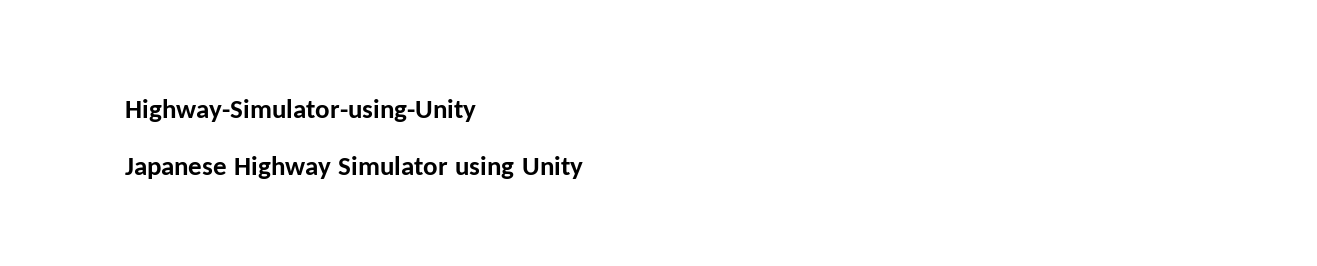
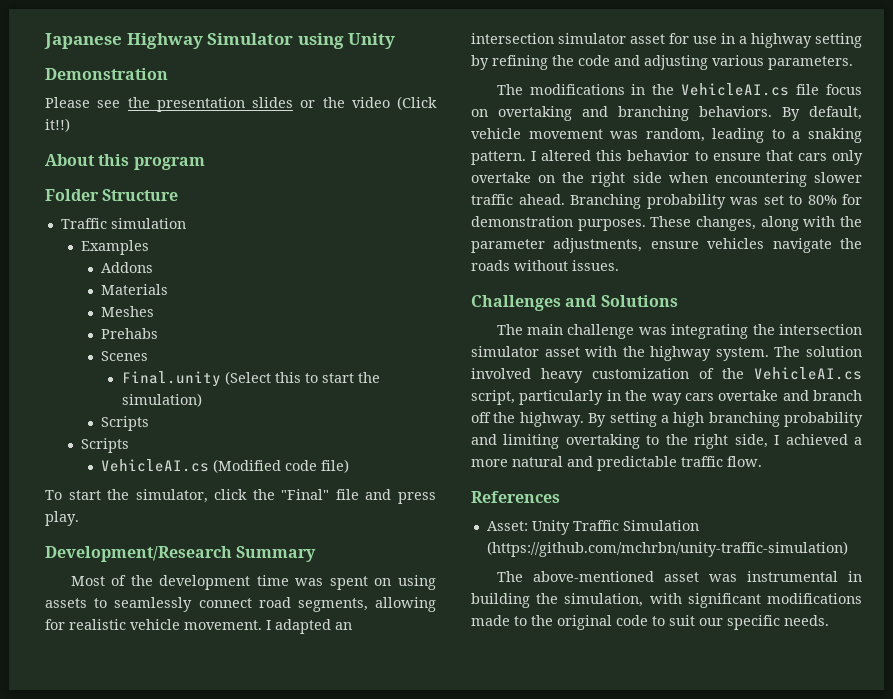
[125,99,476,122] Highway-Simulator-using-Unity // -> (44, 41) none
(583, 167) none -> [45,68,168,80] [45,96,437,112] [45,118,70,132] [45,154,205,170] [45,189,179,201] [60,218,186,229] [81,240,150,255] [101,262,154,273] [101,284,169,295] [101,306,155,317] [101,328,159,339] [101,351,149,361] [121,371,380,387] [121,393,202,407] [101,416,150,431] [81,438,130,453] [101,459,350,473] [45,489,436,504] [45,511,79,526] [45,546,317,562] [70,575,436,590] [45,597,436,612] [45,619,352,634] [471,33,862,48] [471,55,853,70] [496,83,862,96] [471,106,862,121] [471,128,862,143] [471,150,863,165] [471,172,862,187] [471,194,862,209] [471,216,862,231] [471,238,862,253] [471,260,619,271] [471,295,678,311] [496,324,862,339] [471,346,862,361] [471,367,862,383] [471,390,862,405] [471,412,863,427] [471,434,863,449] [471,456,762,471] [471,491,560,503] [486,520,699,535] [486,541,848,557] [496,571,862,582] [471,593,862,608] [471,615,829,630] // Demonstration // Please see the presentation slides or the video (Click it!!) // About this program // Folder Structure // Traffic simulation // Examples // Addons // Materials // Meshes // Prehabs // Scenes // Final.unity (Select this to start the simulation) // Scripts // Scripts // VehicleAI.cs (Modified code file) // To start the simulator, click the "Final" file and press play. // Development/Research Summary // Most of the development time was spent on using assets to seamlessly connect road segments, allowing for realistic vehicle movement. I adapted an intersection simulator asset for use in a highway setting by refining the code and adjusting various parameters. // The modifications in the VehicleAI.cs file focus on overtaking and branching behaviors. By default, vehicle movement was random, leading to a snaking pattern. I altered this behavior to ensure that cars only overtake on the right side when encountering slower traffic ahead. Branching probability was set to 80% for demonstration purposes. These changes, along with the parameter adjustments, ensure vehicles navigate the roads without issues. // Challenges and Solutions // The main challenge was integrating the intersection simulator asset with the highway system. The solution involved heavy customization of the VehicleAI.cs script, particularly in the way cars overtake and branch off the highway. By setting a high branching probability and limiting overtaking to the right side, I achieved a more natural and predictable traffic flow. // References // Asset: Unity Traffic Simulation (https://github.com/mchrbn/unity-traffic-simulation) // The above-mentioned asset was instrumental in building the simulation, with significant modifications made to the original code to suit our specific needs.

